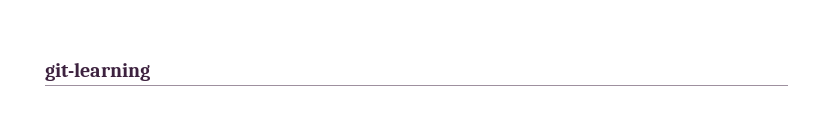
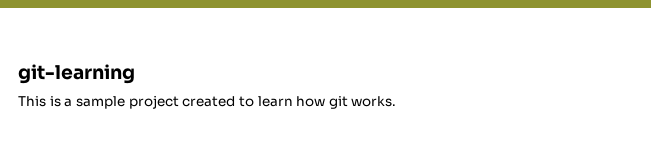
(150, 71) none -> [18,95,397,109] // This is a sample project created to learn how git works.

